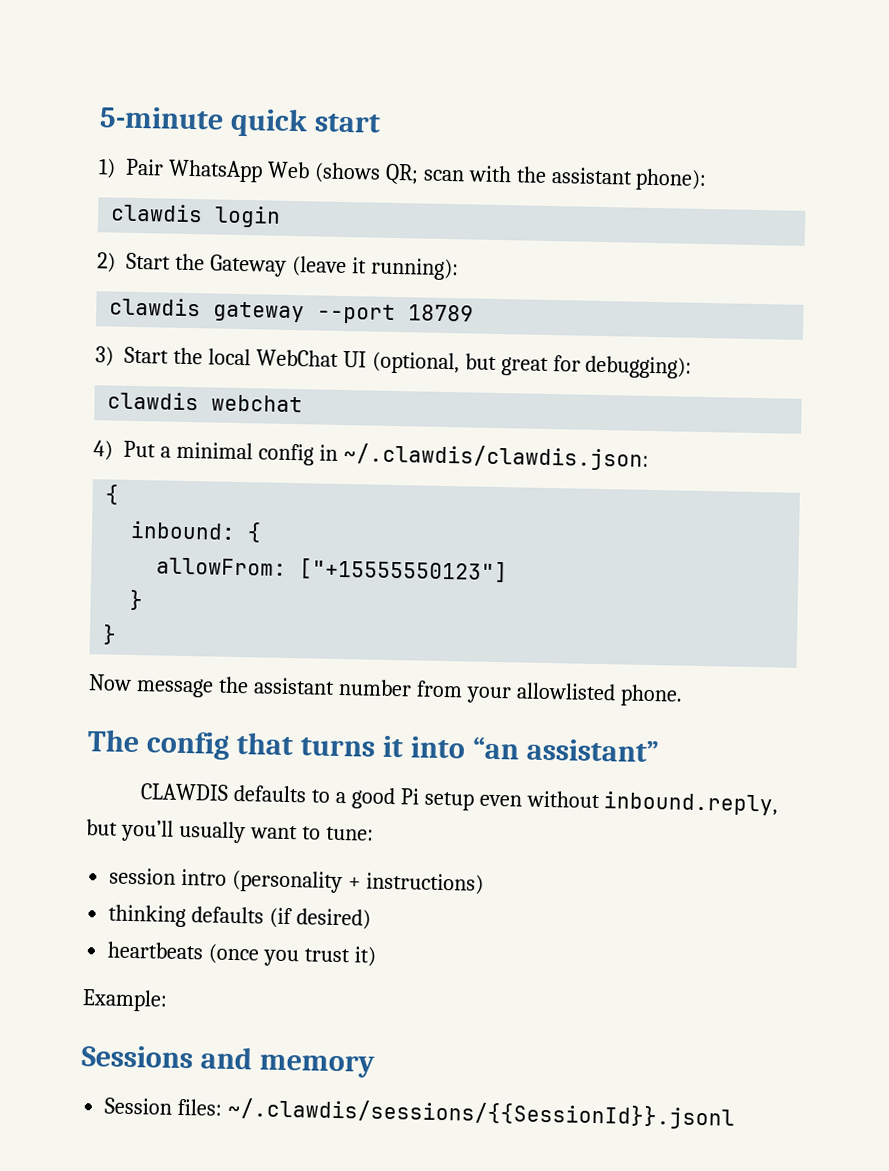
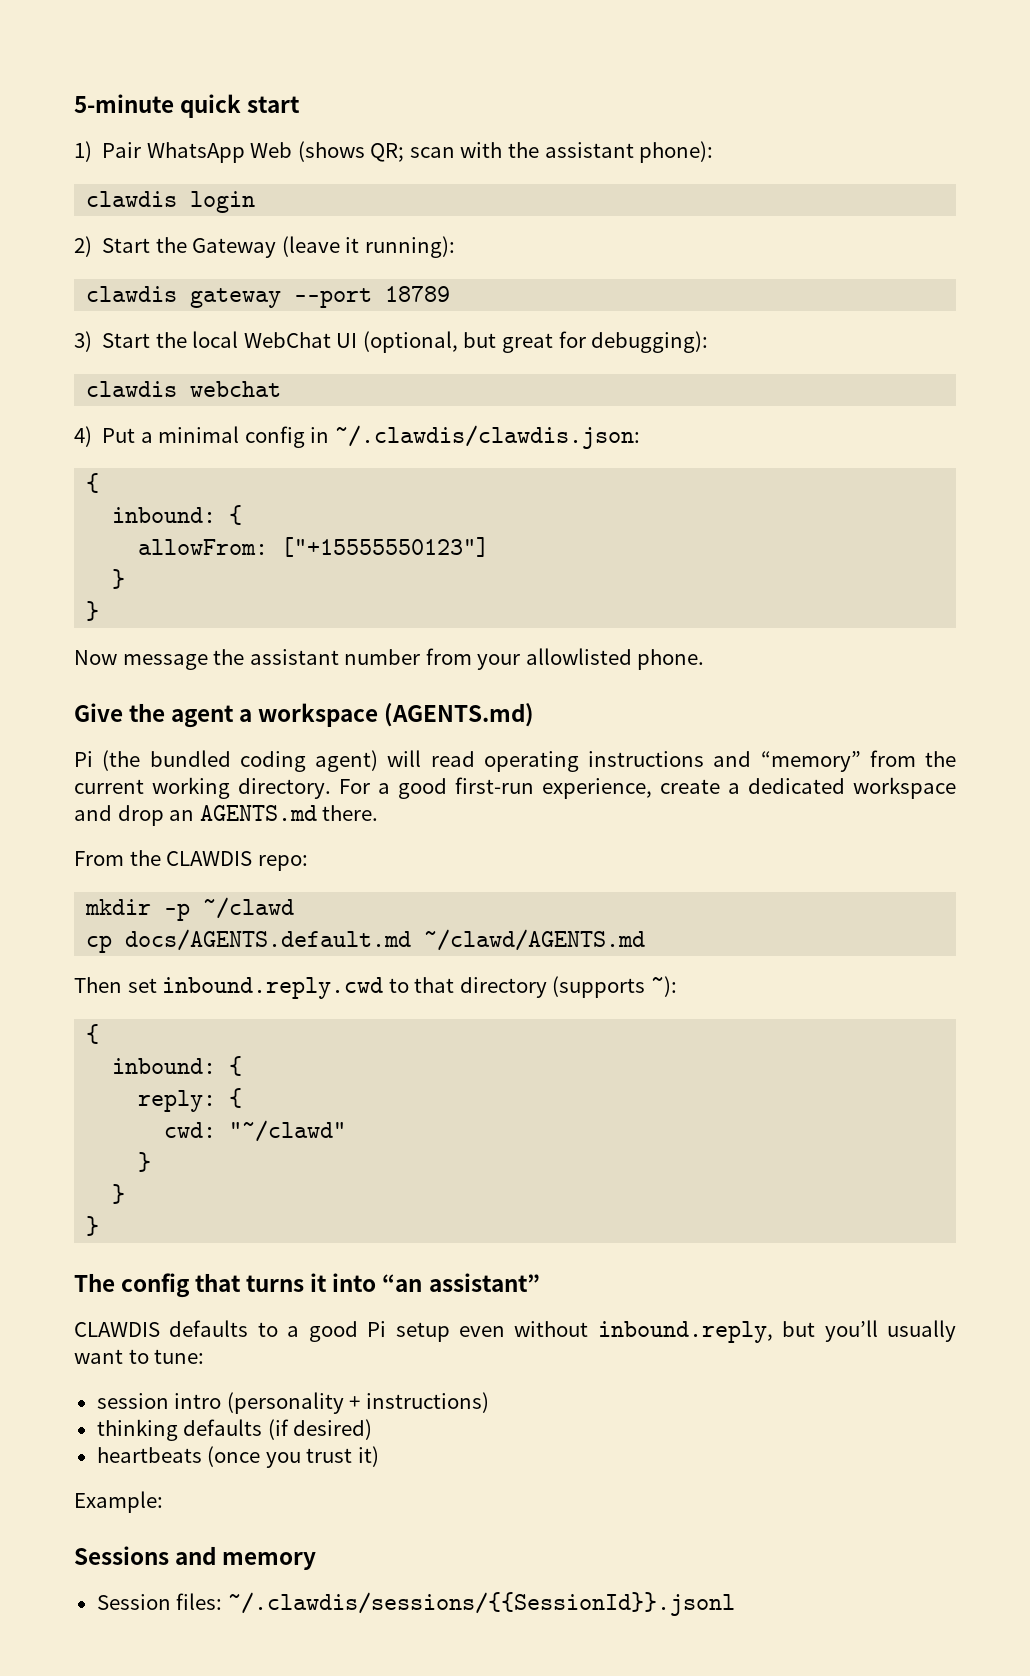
(683, 695) none -> [74,703,535,728] [74,750,956,772] [74,777,956,799] [74,805,379,826] [74,850,308,871] [85,897,295,921] [86,929,646,953] [74,976,677,999] [86,1024,100,1044] [112,1056,243,1076] [138,1088,243,1112] [164,1120,347,1142] [138,1152,152,1172] [112,1184,126,1204] [86,1216,100,1236] // Give the agent a workspace (AGENTS.md) // Pi (the bundled coding agent) will read operating instructions and “memory” from the current working directory. For a good first-run experience, create a dedicated workspace and drop an AGENTS.md there. // From the CLAWDIS repo: // mkdir -p ~/clawd // cp docs/AGENTS.default.md ~/clawd/AGENTS.md // Then set inbound.reply.cwd to that directory (supports ~): // { // inbound: { // reply: { // cwd: "~/clawd" // } // } // }

